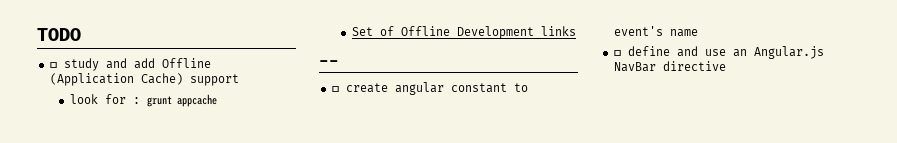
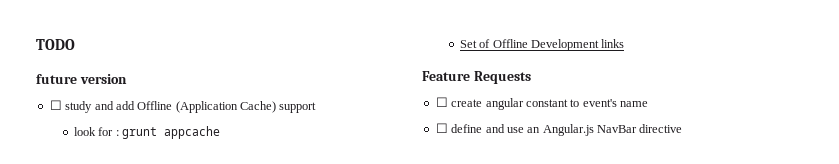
(81, 34) none -> [36,74,127,84] // future version
[319,60,339,66] -- -> [422,71,531,84] Feature Requests

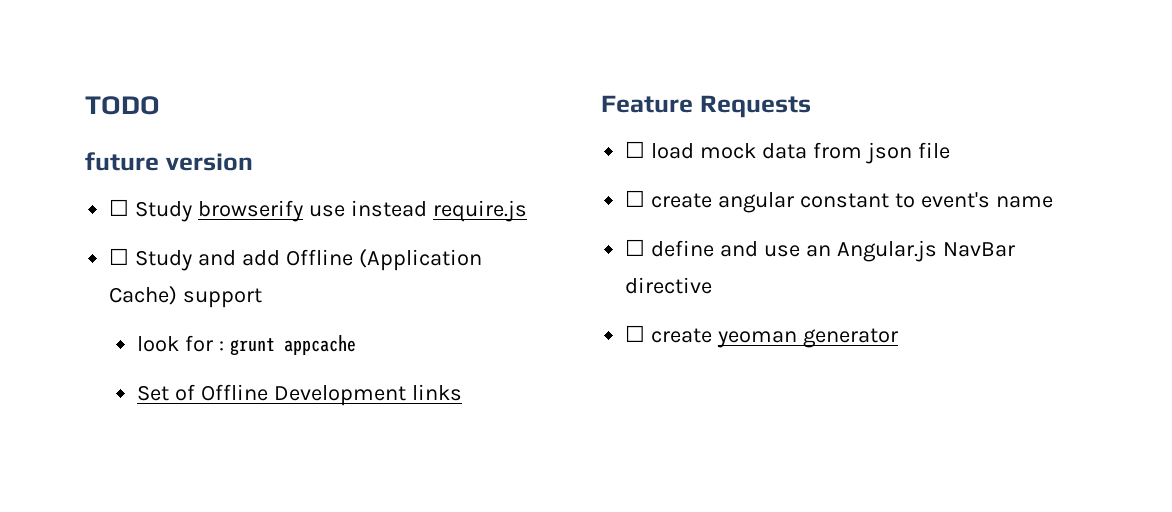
[65,101,93,113] study -> [135,200,527,222] [109,248,193,271] Study browserify use instead require.js // ☐ Study
(531, 77) none -> [625,141,950,164] // ☐ load mock data from json file
(683, 128) none -> [625,325,899,348] // ☐ create yeoman generator

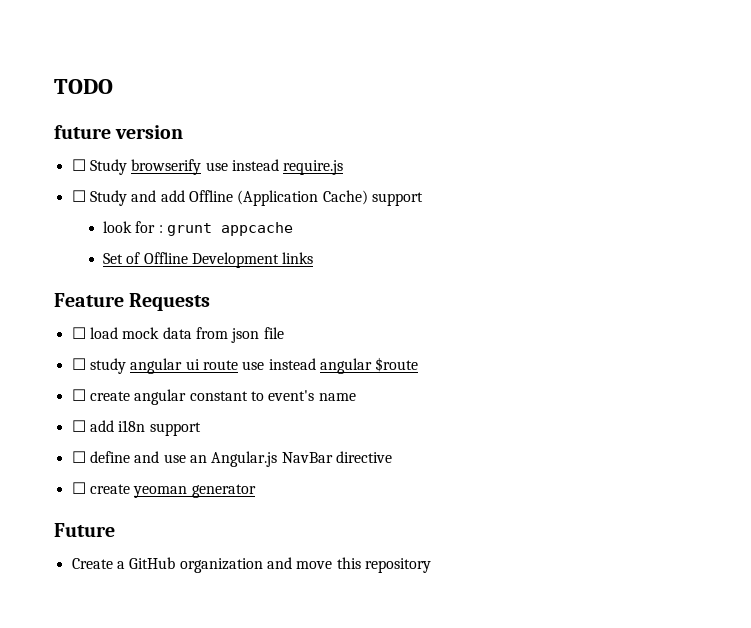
(950, 150) none -> [71,357,419,374] // ☐ study angular ui route use instead angular $route
(1053, 202) none -> [71,420,201,436] // ☐ add i18n support
(899, 338) none -> [54,523,115,537] [71,557,431,573] // Future // Create a GitHub organization and move this repository

